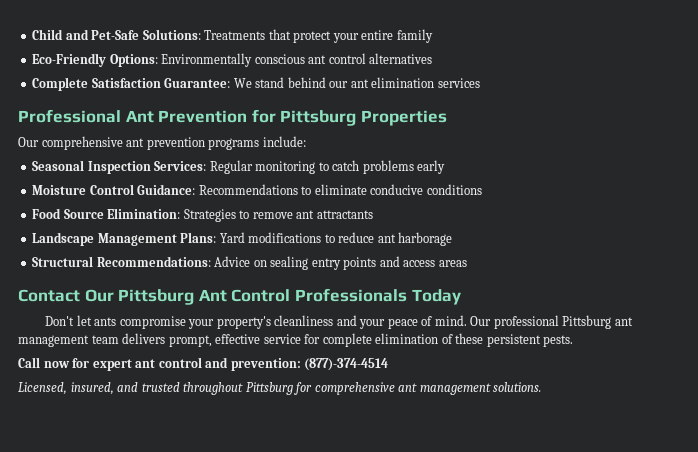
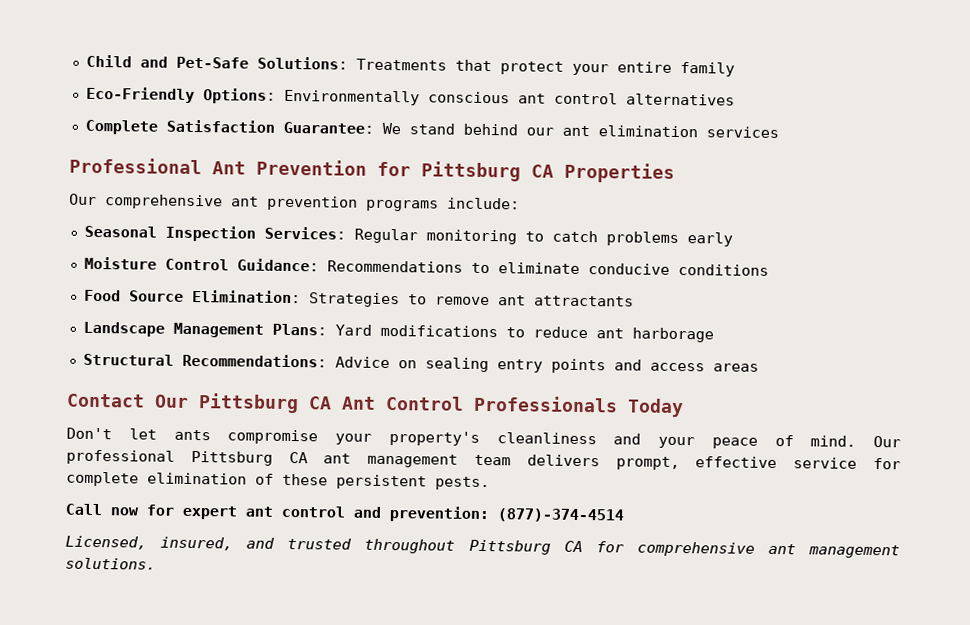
(357, 118) none -> [531,164,554,178] CA
(195, 297) none -> [308,396,332,410] CA
(612, 322) none -> [288,451,308,464] CA
(293, 388) none -> [563,540,583,553] CA

